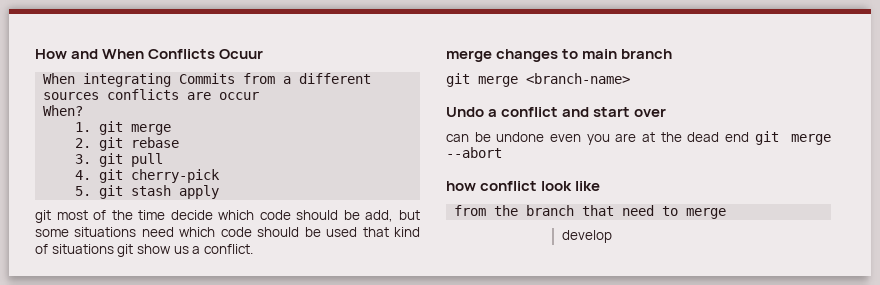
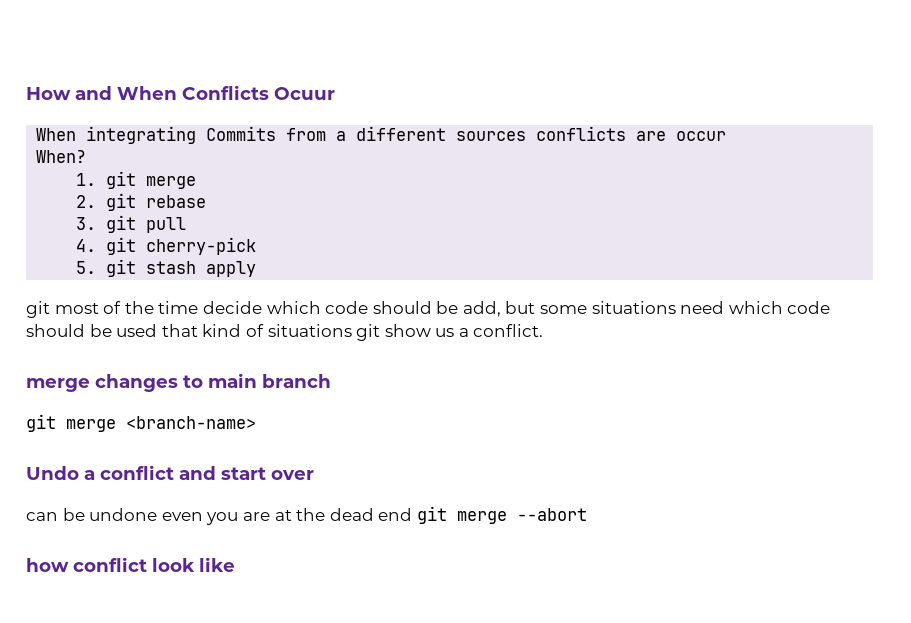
[454,205,727,219] [561,230,612,243] // from the branch that need to merge // develop -> (235, 564) none

